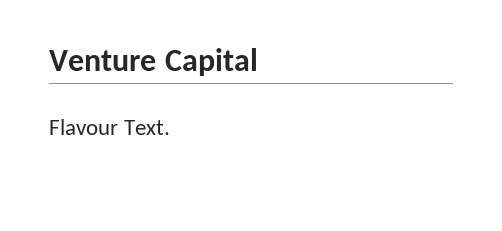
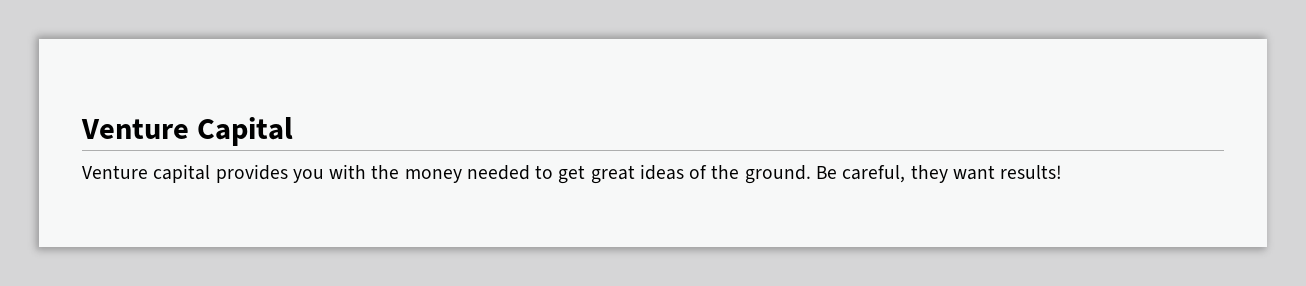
[49,119,171,135] Flavour Text. -> [82,164,1063,184] Venture capital provides you with the money needed to get great ideas of the ground. Be careful, they want results!

